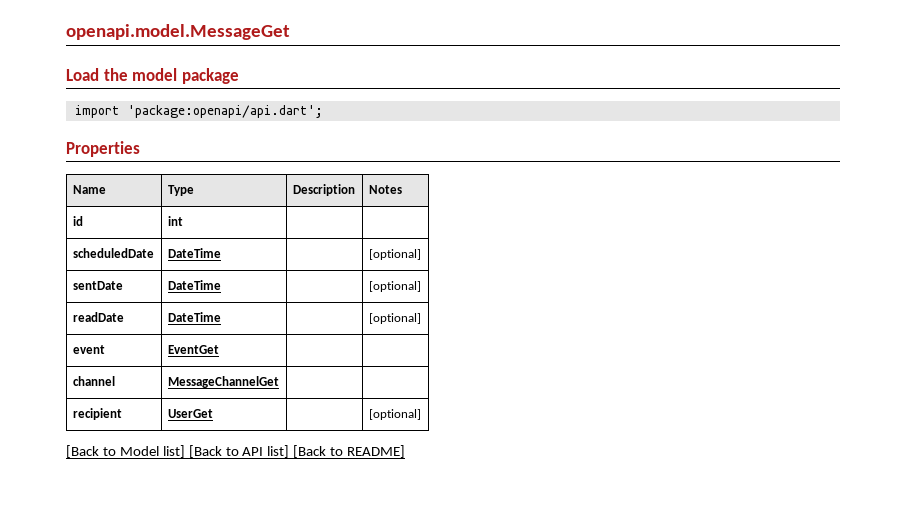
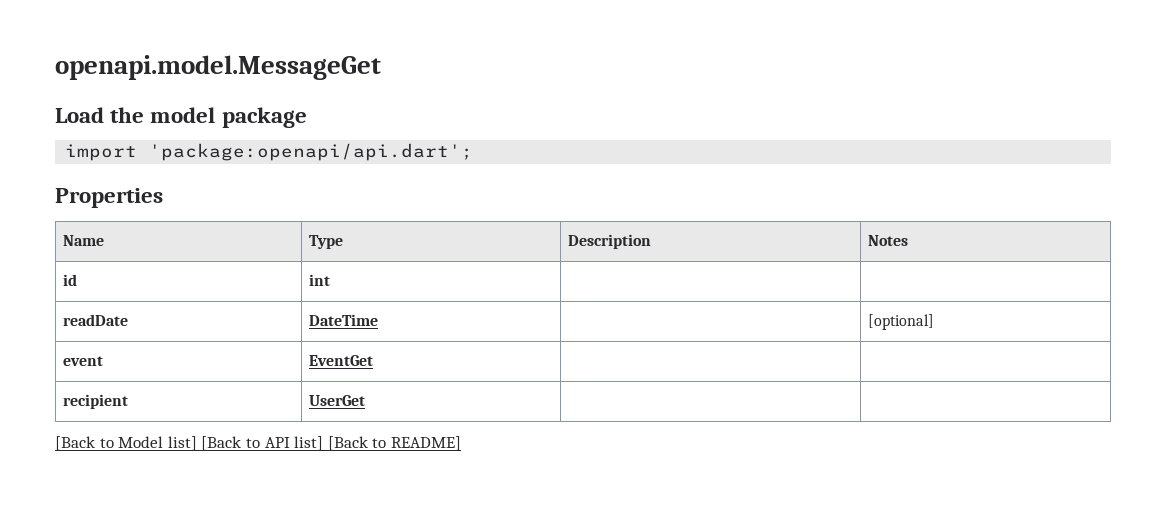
[72,248,154,258] [167,248,221,258] [368,249,421,260] [72,281,123,290] [167,280,221,290] [368,281,421,292] // scheduledDate | DateTime | | [optional] // sentDate | DateTime | | [optional] -> (331, 280) none
[72,376,115,386] [167,376,279,388] // channel | MessageChannelGet | | -> (374, 360) none
[368,409,421,420] [optional] -> (366, 400) none

